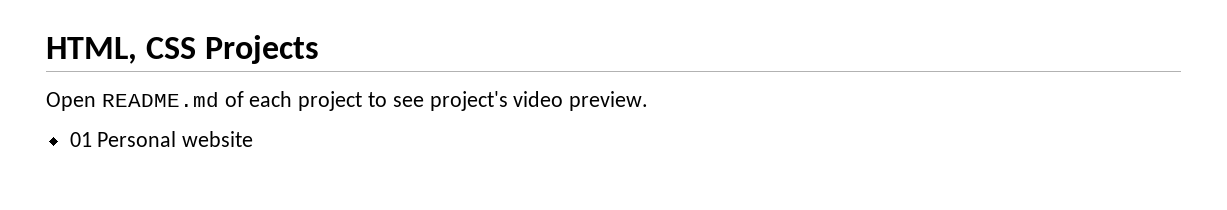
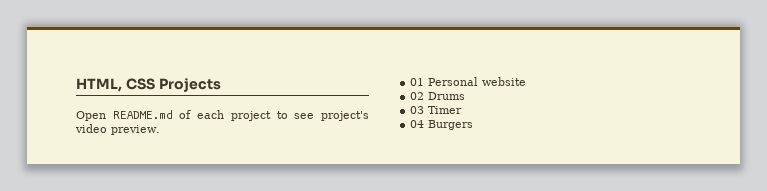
(254, 139) none -> [410,92,466,100] [410,106,463,114] [410,120,474,130] // 02 Drums // 03 Timer // 04 Burgers

